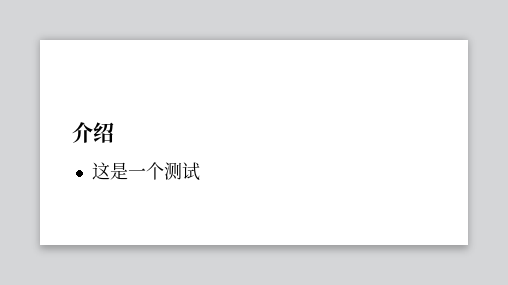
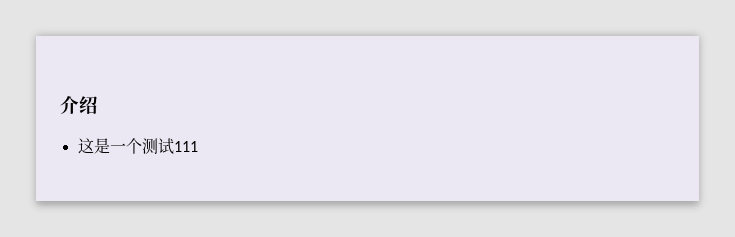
(200, 171) none -> [173,141,198,152] 111

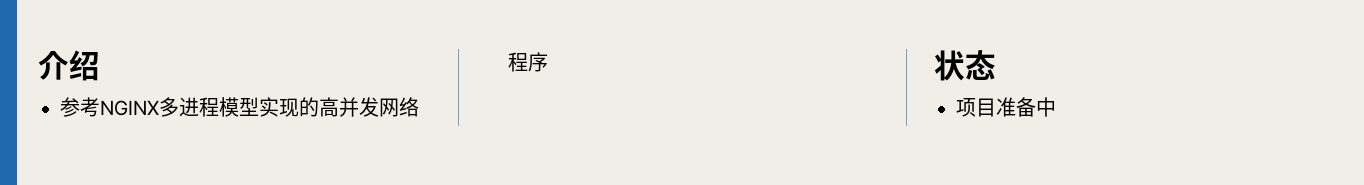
[77,138,198,154] 这是一个测试111 -> [60,97,419,117] [508,52,548,72] [934,50,996,81] [956,97,1056,117] 参考NGINX多进程模型实现的高并发网络程序 // 状态 // 项目准备中

